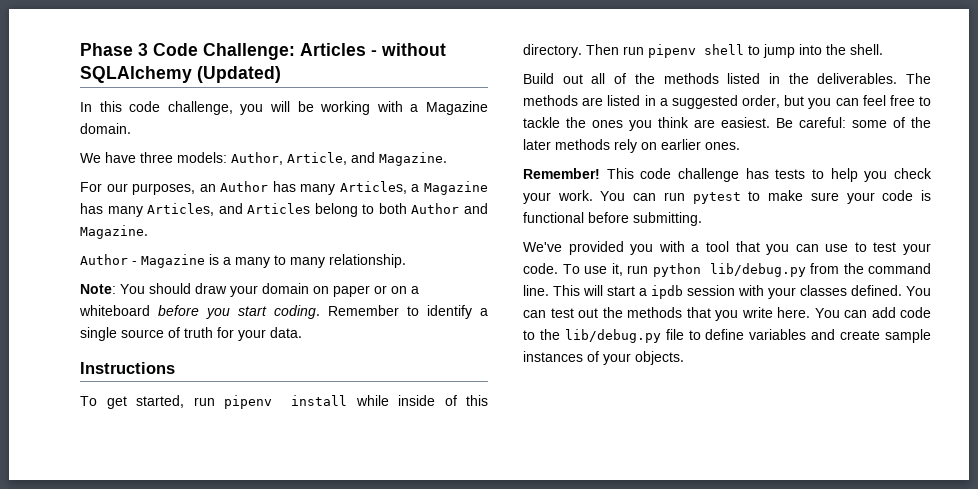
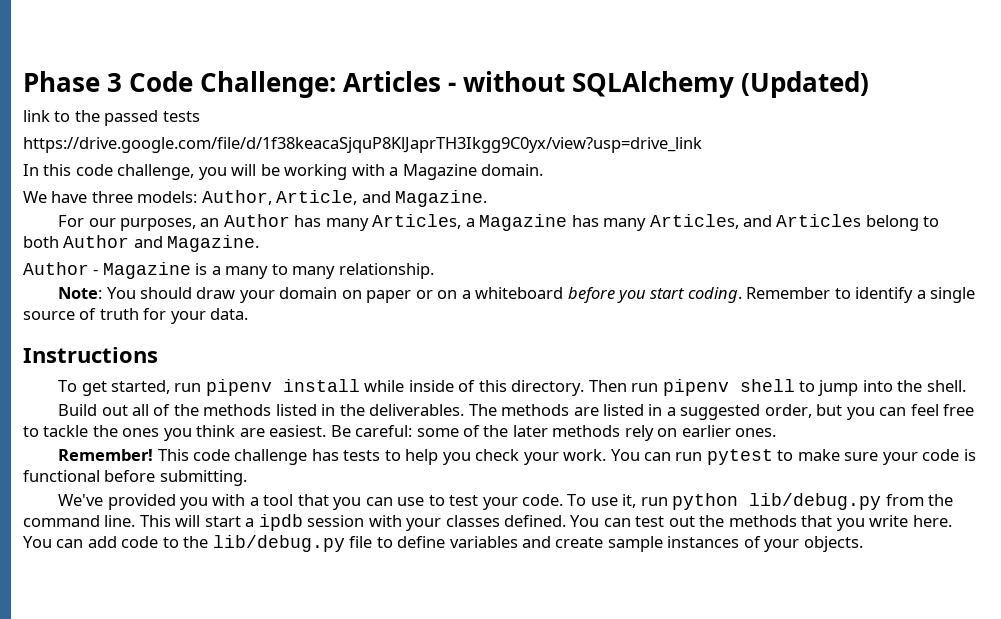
(281, 74) none -> [23,110,200,126] [23,137,702,153] // link to the passed tests // https://drive.google.com/file/d/1f38keacaSjquP8KlJaprTH3Ikgg9C0yx/view?usp=drive_link

